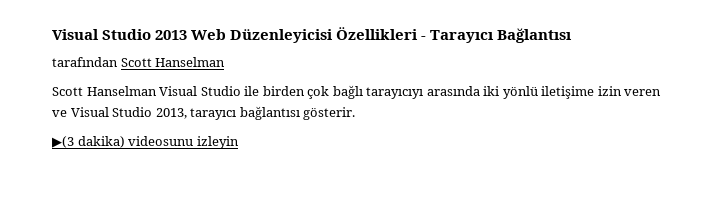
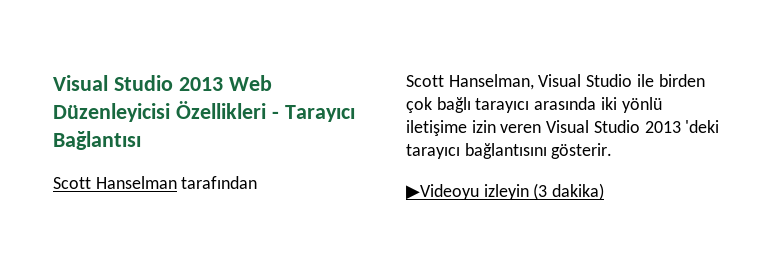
[52,57,226,67] [52,86,157,96] tarafından Scott Hanselman // Scott Hanselman -> [53,176,258,189] [406,74,534,90] Scott Hanselman tarafından // Scott Hanselman,
[366,87,424,99] tarayıcıyı -> [475,98,530,113] tarayıcı
[52,106,356,120] [52,136,239,149] ve Visual Studio 2013, tarayıcı bağlantısı gösterir. // ▶(3 dakika) videosunu izleyin -> [546,120,720,133] [406,143,613,159] [406,183,605,200] Visual Studio 2013 'deki tarayıcı bağlantısını gösterir. // ▶Videoyu izleyin (3 dakika)

